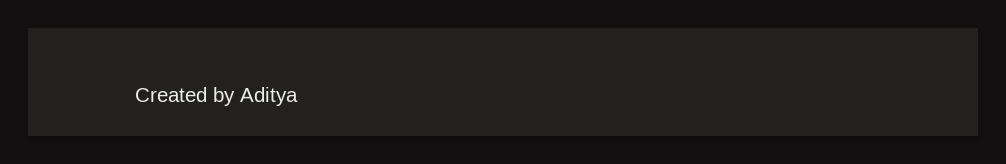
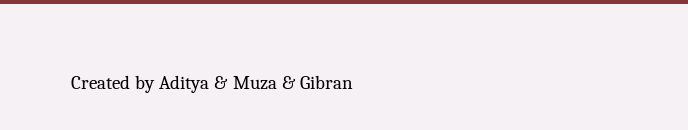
(298, 96) none -> [214,75,353,90] & Muza & Gibran

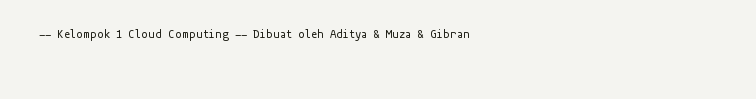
[71,75,156,93] Created by -> [39,29,324,41] -- Kelompok 1 Cloud Computing -- Dibuat oleh

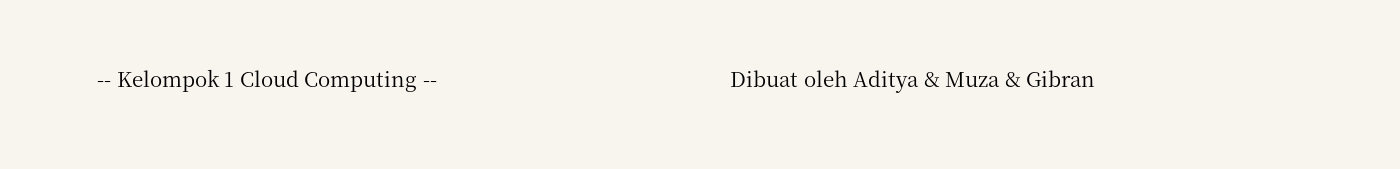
(247, 36) none -> (437, 84) //

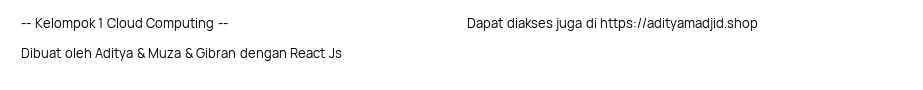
(1096, 78) none -> [239,48,342,61] [467,18,759,31] dengan React Js // Dapat diakses juga di https://adityamadjid.shop

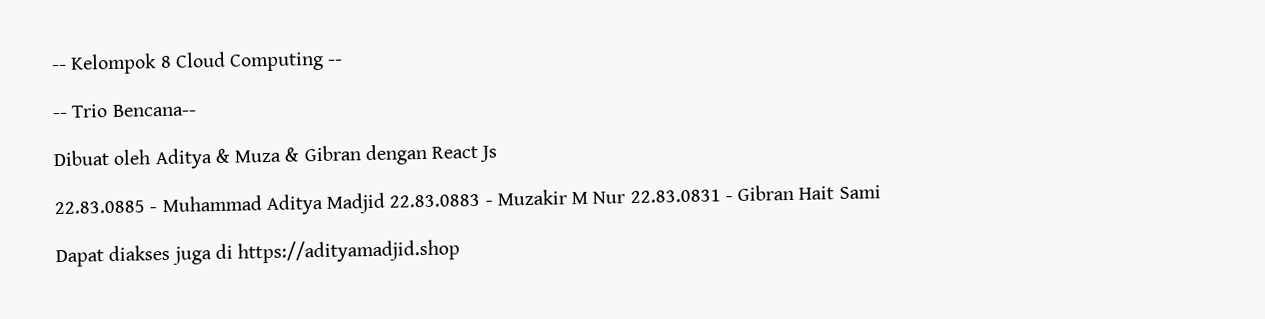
[98,18,104,28] 1 -> [159,55,172,69] 8
(228, 25) none -> [53,103,197,119] // -- Trio Bencana--
(342, 53) none -> [54,184,881,216] // 22.83.0885 - Muhammad Aditya Madjid 22.83.0883 - Muzakir M Nur 22.83.0831 - Gibran Hait Sami

